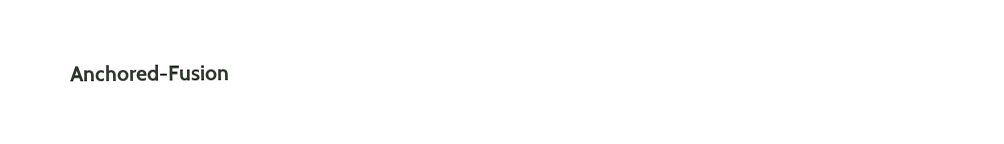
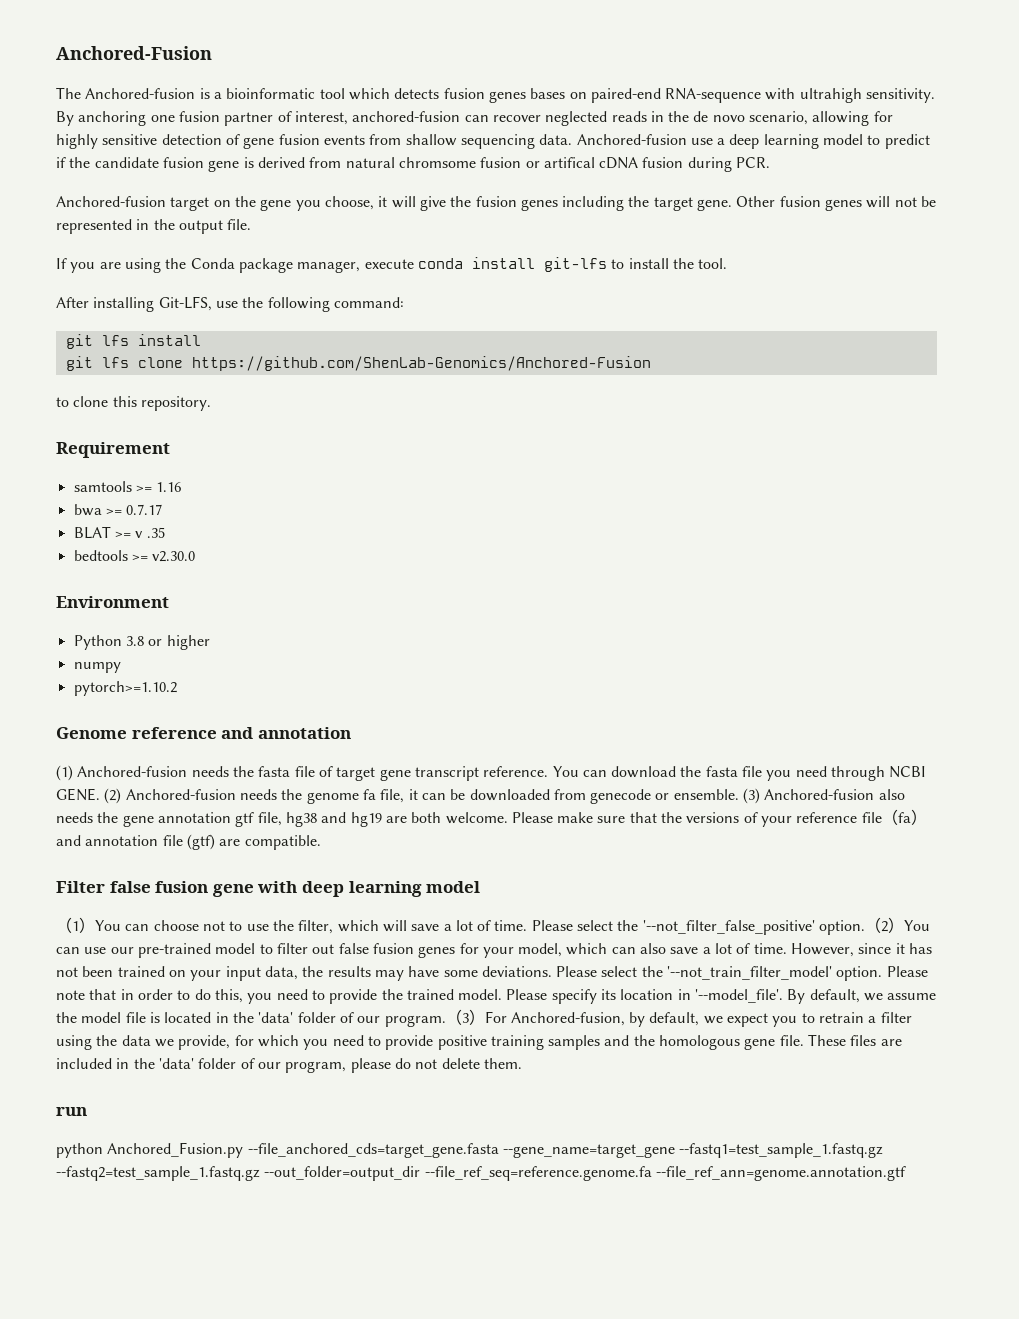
(230, 73) none -> [56,87,936,103] [56,111,893,126] [56,134,930,149] [56,157,771,172] [56,196,937,211] [56,219,252,234] [56,257,728,273] [56,296,404,312] [65,334,201,349] [65,356,651,371] [56,396,211,411] [56,442,170,458] [73,481,182,492] [73,504,163,516] [73,526,165,539] [73,550,196,562] [56,596,169,608] [73,635,210,650] [73,662,121,673] [73,681,177,696] [56,727,351,739] [56,765,927,781] [56,788,905,804] [56,809,927,827] [56,834,321,850] [56,881,481,897] [56,917,931,935] [56,943,933,958] [56,966,928,981] [56,989,937,1004] [56,1009,912,1027] [56,1034,902,1050] [56,1058,522,1073] [56,1107,87,1116] [56,1142,884,1158] [56,1166,906,1181] // The Anchored-fusion is a bioinformatic tool which detects fusion genes bases on paired-end RNA-sequence with ultrahigh sensitivity. By anchoring one fusion partner of interest, anchored-fusion can recover neglected reads in the de novo scenario, allowing for highly sensitive detection of gene fusion events from shallow sequencing data. Anchored-fusion use a deep learning model to predict if the candidate fusion gene is derived from natural chromsome fusion or artifical cDNA fusion during PCR. // Anchored-fusion target on the gene you choose, it will give the fusion genes including the target gene. Other fusion genes will not be represented in the output file. // If you are using the Conda package manager, execute conda install git-lfs to install the tool. // After installing Git-LFS, use the following command: // git lfs install // git lfs clone https://github.com/ShenLab-Genomics/Anchored-Fusion // to clone this repository. // Requirement // samtools >= 1.16 // bwa >= 0.7.17 // BLAT >= v .35 // bedtools >= v2.30.0 // Environment // Python 3.8 or higher // numpy // pytorch>=1.10.2 // Genome reference and annotation // (1) Anchored-fusion needs the fasta file of target gene transcript reference. You can download the fasta file you need through NCBI GENE. (2) Anchored-fusion needs the genome fa file, it can be downloaded from genecode or ensemble. (3) Anchored-fusion also needs the gene annotation gtf file, hg38 and hg19 are both welcome. Please make sure that the versions of your reference file（fa）and annotation file (gtf) are compatible. // Filter false fusion gene with deep learning model // （1）You can choose not to use the filter, which will save a lot of time. Please select the '--not_filter_false_positive' option.（2）You can use our pre-trained model to filter out false fusion genes for your model, which can also save a lot of time. However, since it has not been trained on your input data, the results may have some deviations. Please select the '--not_train_filter_model' option. Please note that in order to do this, you need to provide the trained model. Please specify its location in '--model_file'. By default, we assume the model file is located in the 'data' folder of our program.（3）For Anchored-fusion, by default, we expect you to retrain a filter using the data we provide, for which you need to provide positive training samples and the homologous gene file. These files are included in the 'data' folder of our program, please do not delete them. // run // python Anchored_Fusion.py --file_anchored_cds=target_gene.fasta --gene_name=target_gene --fastq1=test_sample_1.fastq.gz --fastq2=test_sample_1.fastq.gz --out_folder=output_dir --file_ref_seq=reference.genome.fa --file_ref_ann=genome.annotation.gtf

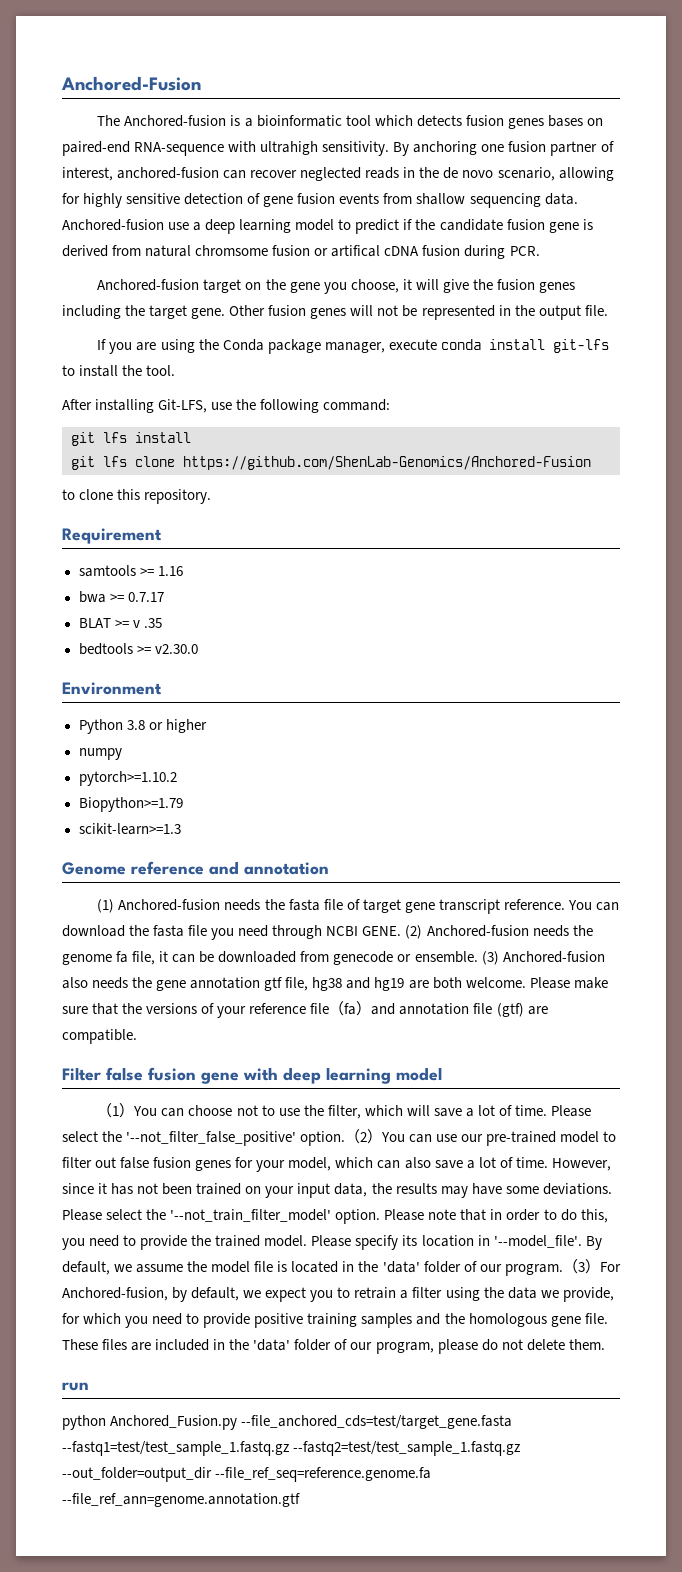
(177, 688) none -> [78,797,183,812] [78,823,181,835] // Biopython>=1.79 // scikit-learn>=1.3
[247,1143,884,1158] [56,1166,260,1181] --file_anchored_cds=target_gene.fasta --gene_name=target_gene --fastq1=test_sample_1.fastq.gz --fastq2=test_sample_1.fastq.gz -> [241,1415,513,1429] [62,1441,521,1456] --file_anchored_cds=test/target_gene.fasta --fastq1=test/test_sample_1.fastq.gz --fastq2=test/test_sample_1.fastq.gz

